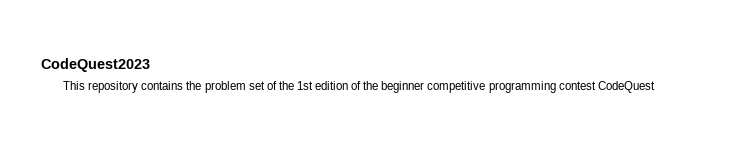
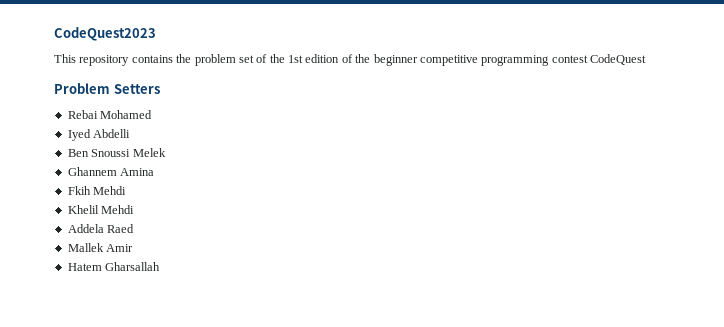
(655, 87) none -> [54,83,160,94] [67,110,153,119] [67,129,131,141] [67,148,166,157] [67,167,155,176] [67,186,127,195] [67,205,135,214] [67,224,135,233] [67,243,134,252] [67,262,161,271] // Problem Setters // Rebai Mohamed // Iyed Abdelli // Ben Snoussi Melek // Ghannem Amina // Fkih Mehdi // Khelil Mehdi // Addela Raed // Mallek Amir // Hatem Gharsallah

